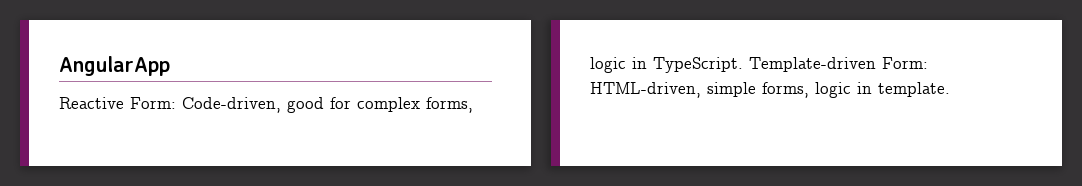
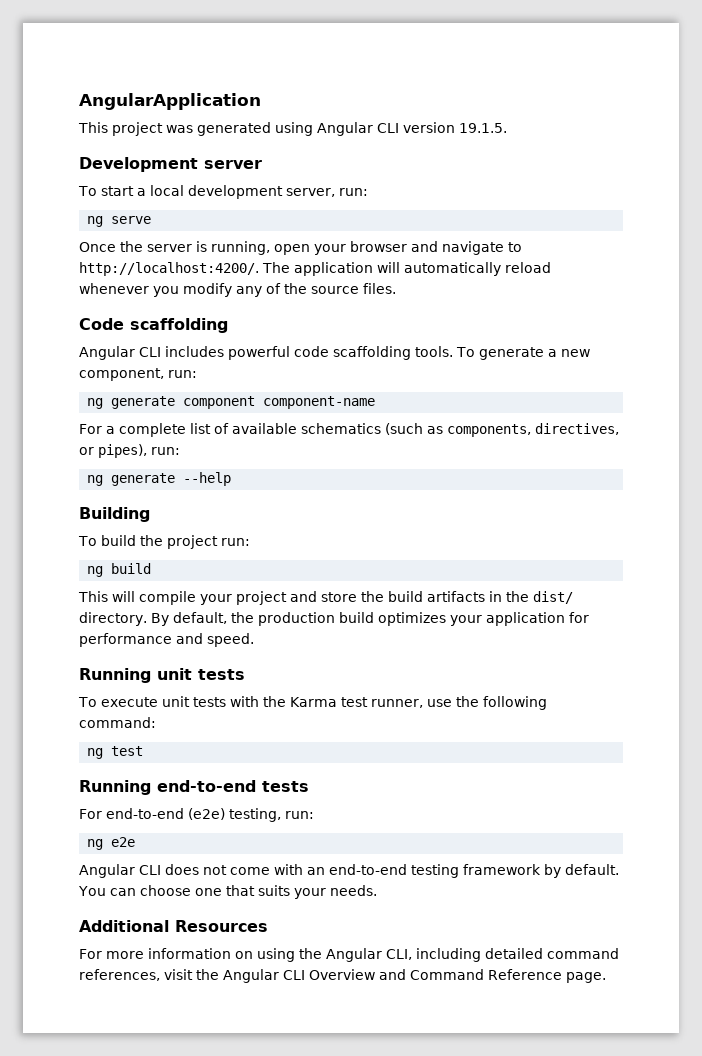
[59,56,170,76] [59,97,473,113] [590,57,928,73] [590,82,950,98] AngularApp // Reactive Form: Code-driven, good for complex forms, logic in TypeScript. Template-driven Form: HTML-driven, simple forms, logic in template. -> [79,93,261,110] [78,122,507,136] [79,157,262,172] [78,185,368,199] [87,216,152,227] [79,241,522,255] [79,262,551,276] [79,283,396,297] [79,318,228,333] [79,346,590,360] [79,368,197,381] [87,396,376,409] [79,423,619,437] [79,444,180,458] [87,472,232,486] [79,507,150,522] [78,535,250,549] [87,563,152,577] [78,591,573,605] [79,612,589,626] [79,633,254,647] [79,668,245,683] [78,696,547,710] [79,717,156,728] [87,746,144,759] [79,780,309,795] [79,808,314,822] [87,837,136,850] [79,864,619,878] [78,885,377,899] [79,920,268,932] [79,948,619,962] [79,969,606,983] AngularApplication // This project was generated using Angular CLI version 19.1.5. // Development server // To start a local development server, run: // ng serve // Once the server is running, open your browser and navigate to http://localhost:4200/. The application will automatically reload whenever you modify any of the source files. // Code scaffolding // Angular CLI includes powerful code scaffolding tools. To generate a new component, run: // ng generate component component-name // For a complete list of available schematics (such as components, directives, or pipes), run: // ng generate --help // Building // To build the project run: // ng build // This will compile your project and store the build artifacts in the dist/ directory. By default, the production build optimizes your application for performance and speed. // Running unit tests // To execute unit tests with the Karma test runner, use the following command: // ng test // Running end-to-end tests // For end-to-end (e2e) testing, run: // ng e2e // Angular CLI does not come with an end-to-end testing framework by default. You can choose one that suits your needs. // Additional Resources // For more information on using the Angular CLI, including detailed command references, visit the Angular CLI Overview and Command Reference page.

